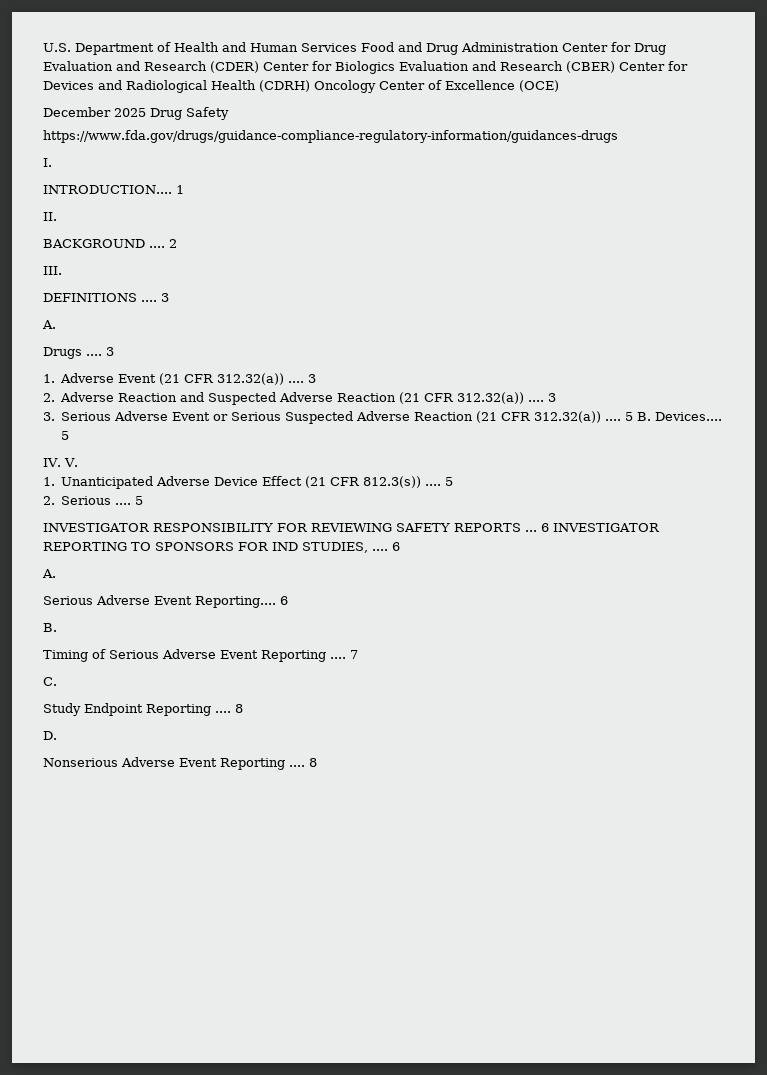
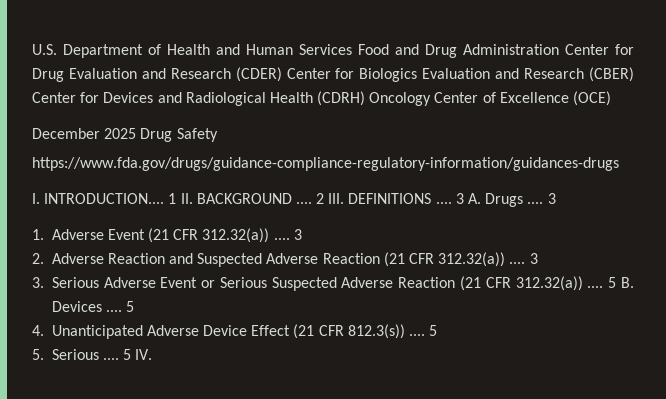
(52, 162) // -> (40, 198) none
(184, 189) // -> (177, 198) none
(57, 216) // -> (193, 198) none
(177, 243) // -> (325, 198) none
(62, 270) // -> (345, 198) none
[42,320,56,329] // A. // -> [468,193,482,204] A.
[655,412,723,421] [61,431,70,440] [43,458,78,467] [43,477,55,486] Devices.... 5 // IV. V. // 1. -> [51,301,135,312] [32,325,44,336] Devices .... 5 // 4.
[43,496,55,505] 2. -> [32,349,44,360] 5.
[43,523,660,532] [43,542,400,553] [42,569,56,578] [43,595,288,608] [43,623,57,632] [43,649,358,662] [43,677,57,686] [43,703,243,716] [43,731,57,740] [43,757,317,770] // INVESTIGATOR RESPONSIBILITY FOR REVIEWING SAFETY REPORTS ... 6 INVESTIGATOR REPORTING TO SPONSORS FOR IND STUDIES, .... 6 // A. // Serious Adverse Event Reporting.... 6 // B. // Timing of Serious Adverse Event Reporting .... 7 // C. // Study Endpoint Reporting .... 8 // D. // Nonserious Adverse Event Reporting .... 8 -> [135,349,153,360] IV.

